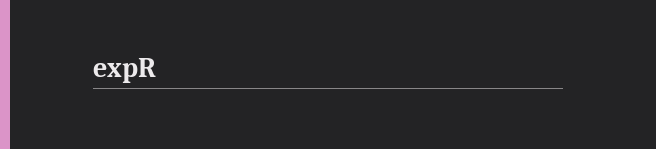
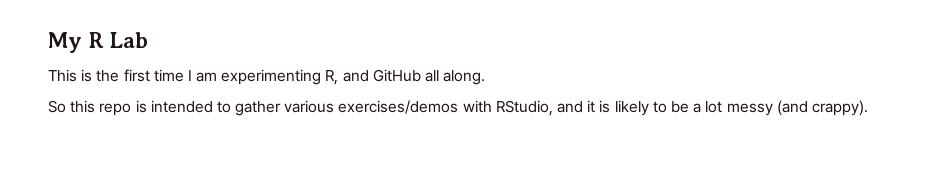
[93,58,156,83] expR -> [48,32,149,53] [48,69,486,85] [48,100,868,116] My R Lab // This is the first time I am experimenting R, and GitHub all along. // So this repo is intended to gather various exercises/demos with RStudio, and it is likely to be a lot messy (and crappy).

